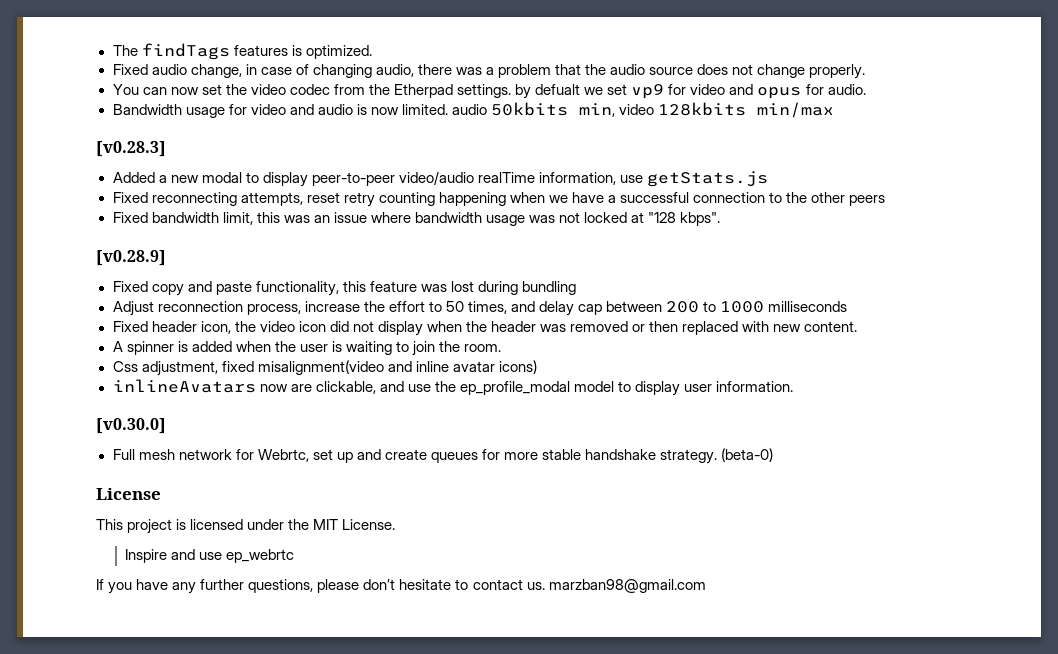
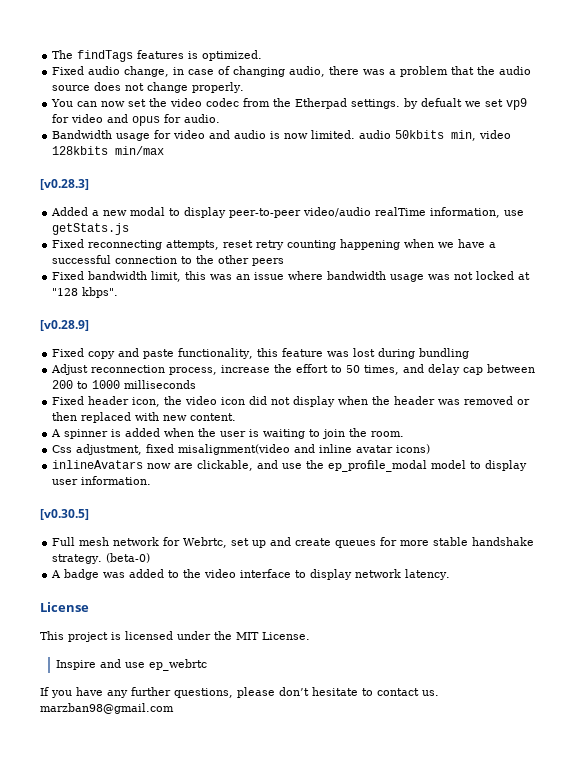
[96,418,166,434] [v0.30.0] -> [40,509,89,520] [v0.30.5]
(774, 455) none -> [51,569,451,580] // A badge was added to the video interface to display network latency.

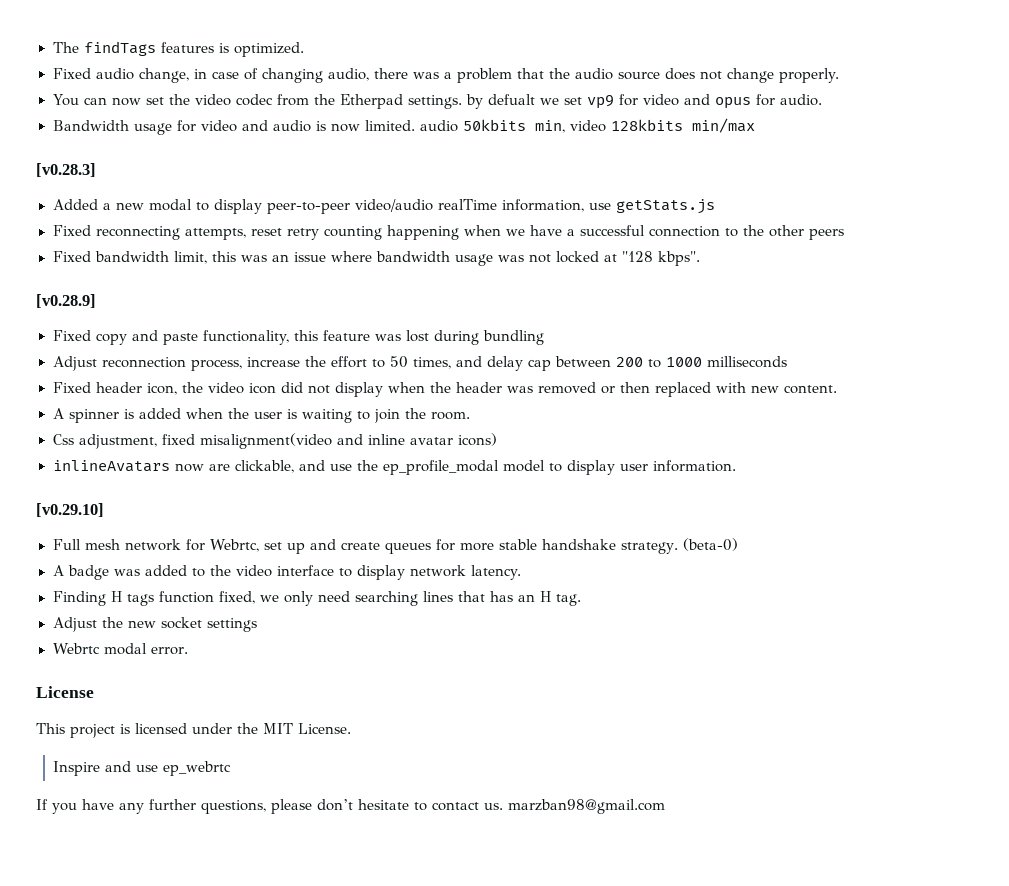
[40,509,89,520] [v0.30.5] -> [36,503,104,517] [v0.29.10]
(451, 574) none -> [52,591,581,606] [52,617,257,632] [52,643,189,655] // Finding H tags function fixed, we only need searching lines that has an H tag. // Adjust the new socket settings // Webrtc modal error.

